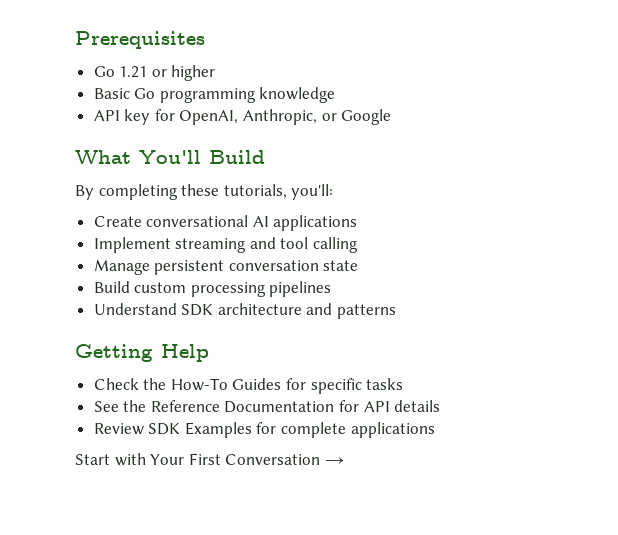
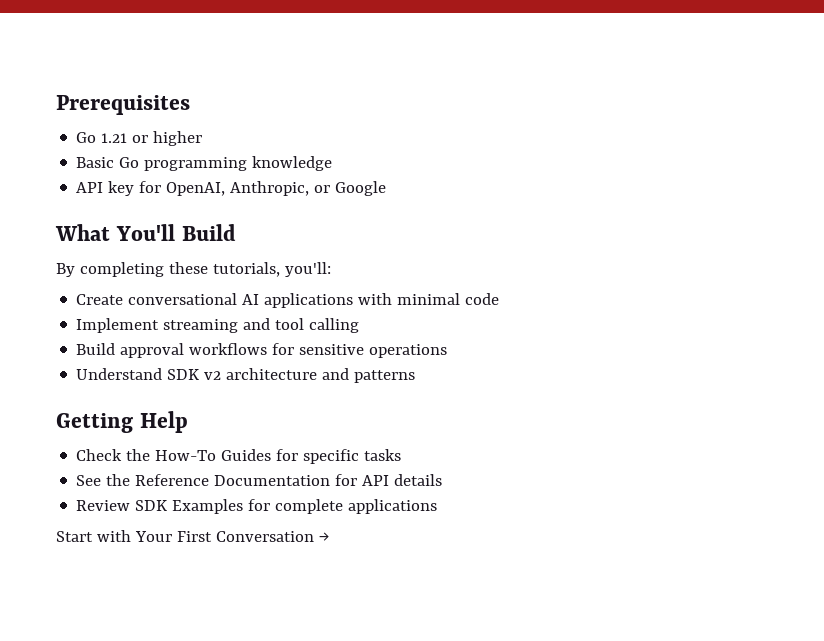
(358, 223) none -> [358,293,500,305] with minimal code
[93,259,359,275] [93,281,332,297] Manage persistent conversation state // Build custom processing pipelines -> [76,343,448,358] Build approval workflows for sensitive operations
(214, 310) none -> [204,371,222,380] v2

